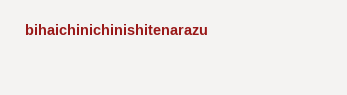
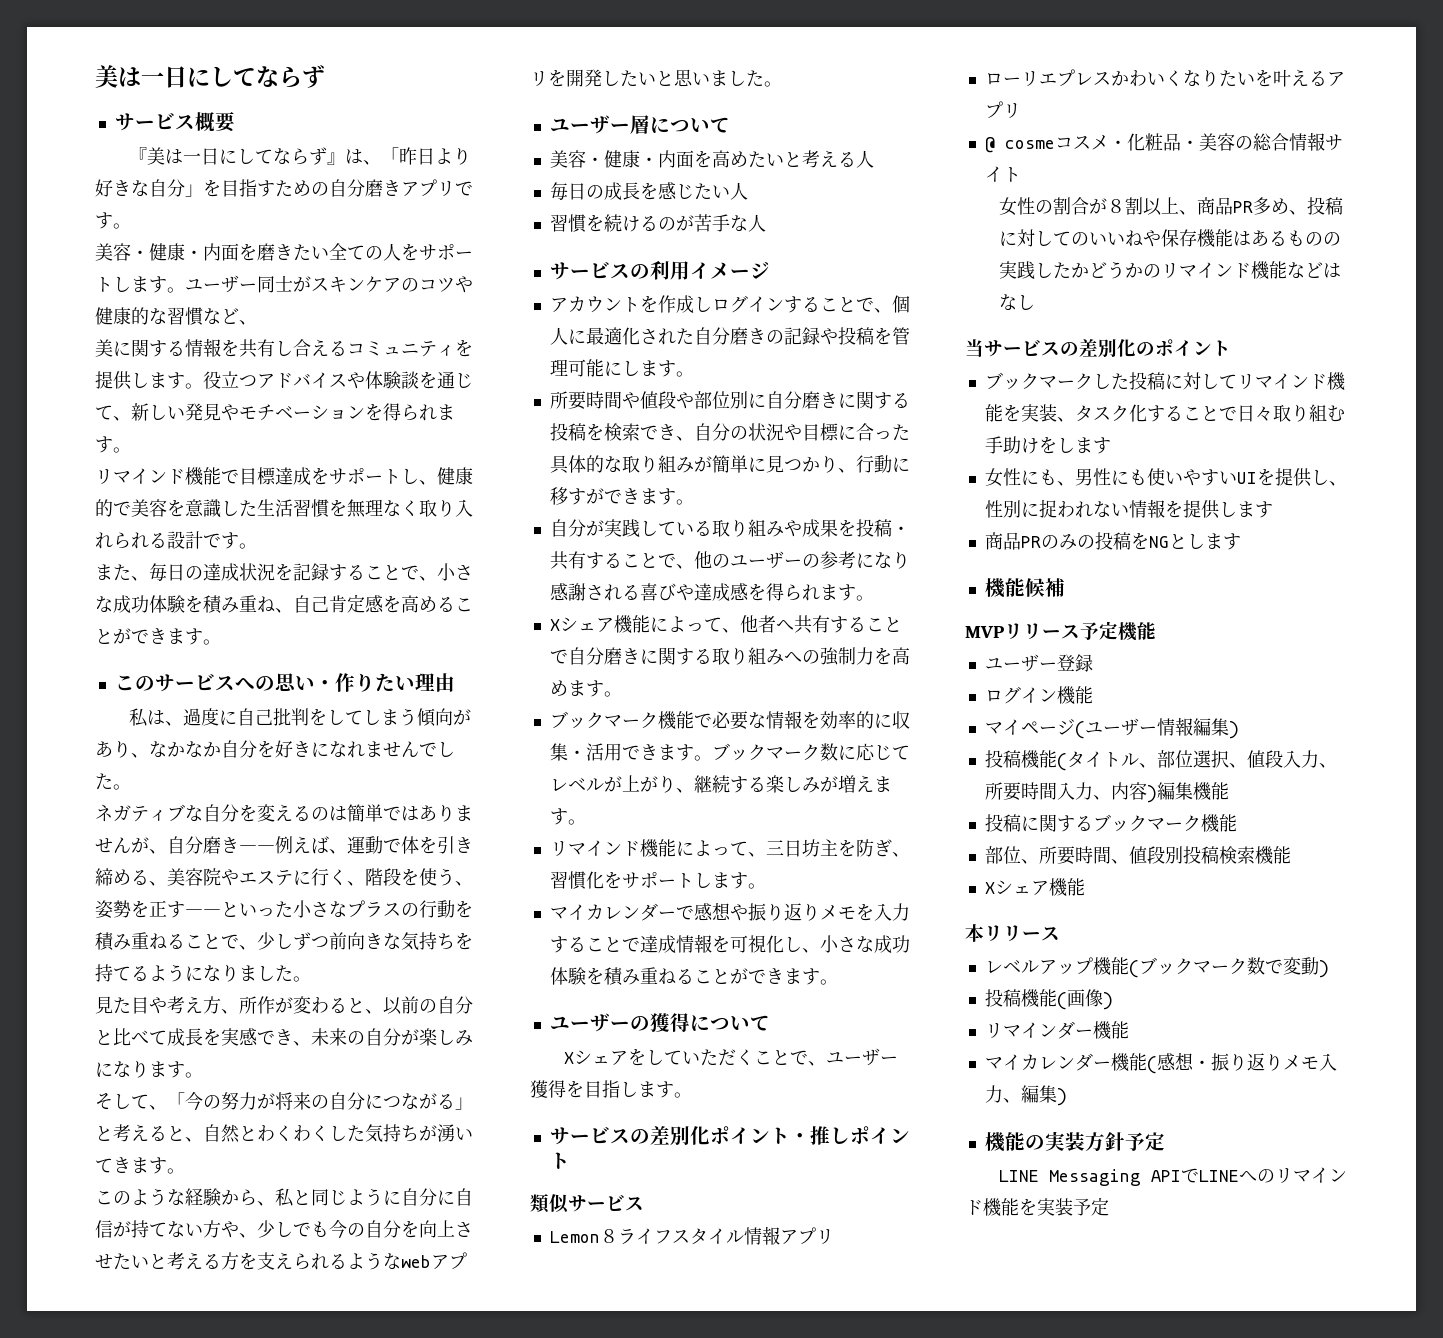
[25,24,208,35] bihaichinichinishitenarazu -> [95,65,325,88] [114,112,235,132] [129,147,472,165] [95,179,473,197] [95,212,131,229] [95,243,473,261] [95,275,473,293] [95,307,257,326] [95,338,473,358] [95,371,473,390] [95,403,455,421] [95,436,131,453] [95,467,473,486] [95,499,473,518] [95,531,257,549] [95,563,473,582] [95,594,473,614] [95,628,221,645] [114,673,455,692] [129,708,472,727] [95,740,455,758] [95,773,131,790] [95,804,473,822] [95,836,473,854] [95,868,473,886] [95,900,473,919] [95,932,473,951] [95,964,311,982] [95,996,473,1015] [95,1028,473,1046] [95,1060,203,1078] [95,1092,473,1111] [95,1124,473,1143] [95,1157,185,1174] [95,1188,473,1207] [95,1220,473,1239] [95,1252,467,1270] [530,69,782,87] [549,115,730,134] [549,150,874,168] [549,182,748,201] [549,214,766,233] [549,260,770,280] [549,295,910,313] [549,327,910,345] [549,359,694,377] [549,391,910,410] [549,423,910,441] [549,455,910,474] [549,487,694,505] [549,519,910,538] [549,551,910,570] [549,583,874,601] [549,615,902,634] [549,647,910,666] [549,680,622,697] [549,710,910,730] [549,743,910,761] [549,775,892,793] [549,808,586,825] [549,839,910,858] [549,871,766,890] [549,902,910,921] [549,934,910,953] [549,967,838,986] [549,1013,770,1032] [564,1048,899,1066] [530,1080,692,1098] [549,1126,910,1146] [549,1152,570,1169] [530,1194,644,1213] [549,1226,834,1245] [984,69,1345,87] [984,101,1021,119] [984,132,1343,153] [984,166,1021,183] [999,197,1344,216] [999,229,1342,248] [999,261,1342,280] [999,294,1036,311] [965,339,1231,358] [984,372,1346,391] [984,404,1345,422] [984,436,1111,454] [984,468,1347,487] [984,499,1273,519] [984,532,1241,550] [984,578,1065,598] [965,621,1156,641] [984,654,1093,672] [984,686,1093,705] [984,717,1239,739] [984,750,1337,771] [984,782,1229,803] [984,814,1237,833] [984,846,1291,865] [984,878,1085,897] [965,924,1060,942] [984,957,1329,978] [984,989,1113,1010] [984,1021,1129,1040] [984,1052,1337,1074] [984,1085,1067,1106] [984,1131,1165,1152] [999,1167,1348,1186] [965,1197,1109,1217] 美は一日にしてならず // サービス概要 // 『美は一日にしてならず』は、「昨日より好きな自分」を目指すための自分磨きアプリです。 // 美容・健康・内面を磨きたい全ての人をサポートします。ユーザー同士がスキンケアのコツや健康的な習慣など、 // 美に関する情報を共有し合えるコミュニティを提供します。役立つアドバイスや体験談を通じて、新しい発見やモチベーションを得られます。 // リマインド機能で目標達成をサポートし、健康的で美容を意識した生活習慣を無理なく取り入れられる設計です。 // また、毎日の達成状況を記録することで、小さな成功体験を積み重ね、自己肯定感を高めることができます。 // このサービスへの思い・作りたい理由 // 私は、過度に自己批判をしてしまう傾向があり、なかなか自分を好きになれませんでした。 // ネガティブな自分を変えるのは簡単ではありませんが、自分磨き――例えば、運動で体を引き締める、美容院やエステに行く、階段を使う、姿勢を正す――といった小さなプラスの行動を積み重ねることで、少しずつ前向きな気持ちを持てるようになりました。 // 見た目や考え方、所作が変わると、以前の自分と比べて成長を実感でき、未来の自分が楽しみになります。 // そして、「今の努力が将来の自分につながる」と考えると、自然とわくわくした気持ちが湧いてきます。 // このような経験から、私と同じように自分に自信が持てない方や、少しでも今の自分を向上させたいと考える方を支えられるようなwebアプリを開発したいと思いました。 // ユーザー層について // 美容・健康・内面を高めたいと考える人 // 毎日の成長を感じたい人 // 習慣を続けるのが苦手な人 // サービスの利用イメージ // アカウントを作成しログインすることで、個人に最適化された自分磨きの記録や投稿を管理可能にします。 // 所要時間や値段や部位別に自分磨きに関する投稿を検索でき、自分の状況や目標に合った具体的な取り組みが簡単に見つかり、行動に移すができます。 // 自分が実践している取り組みや成果を投稿・共有することで、他のユーザーの参考になり感謝される喜びや達成感を得られます。 // Xシェア機能によって、他者へ共有することで自分磨きに関する取り組みへの強制力を高めます。 // ブックマーク機能で必要な情報を効率的に収集・活用できます。ブックマーク数に応じてレベルが上がり、継続する楽しみが増えます。 // リマインド機能によって、三日坊主を防ぎ、習慣化をサポートします。 // マイカレンダーで感想や振り返りメモを入力することで達成情報を可視化し、小さな成功体験を積み重ねることができます。 // ユーザーの獲得について // Xシェアをしていただくことで、ユーザー獲得を目指します。 // サービスの差別化ポイント・推しポイント // 類似サービス // Lemon８ライフスタイル情報アプリ // ローリエプレスかわいくなりたいを叶えるアプリ // @ cosmeコスメ・化粧品・美容の総合情報サイト // 女性の割合が８割以上、商品PR多め、投稿に対してのいいねや保存機能はあるものの実践したかどうかのリマインド機能などはなし // 当サービスの差別化のポイント // ブックマークした投稿に対してリマインド機能を実装、タスク化することで日々取り組む手助けをします // 女性にも、男性にも使いやすいUIを提供し、性別に捉われない情報を提供します // 商品PRのみの投稿をNGとします // 機能候補 // MVPリリース予定機能 // ユーザー登録 // ログイン機能 // マイページ(ユーザー情報編集) // 投稿機能(タイトル、部位選択、値段入力、所要時間入力、内容)編集機能 // 投稿に関するブックマーク機能 // 部位、所要時間、値段別投稿検索機能 // Xシェア機能 // 本リリース // レベルアップ機能(ブックマーク数で変動) // 投稿機能(画像) // リマインダー機能 // マイカレンダー機能(感想・振り返りメモ入力、編集) // 機能の実装方針予定 // LINE Messaging APIでLINEへのリマインド機能を実装予定

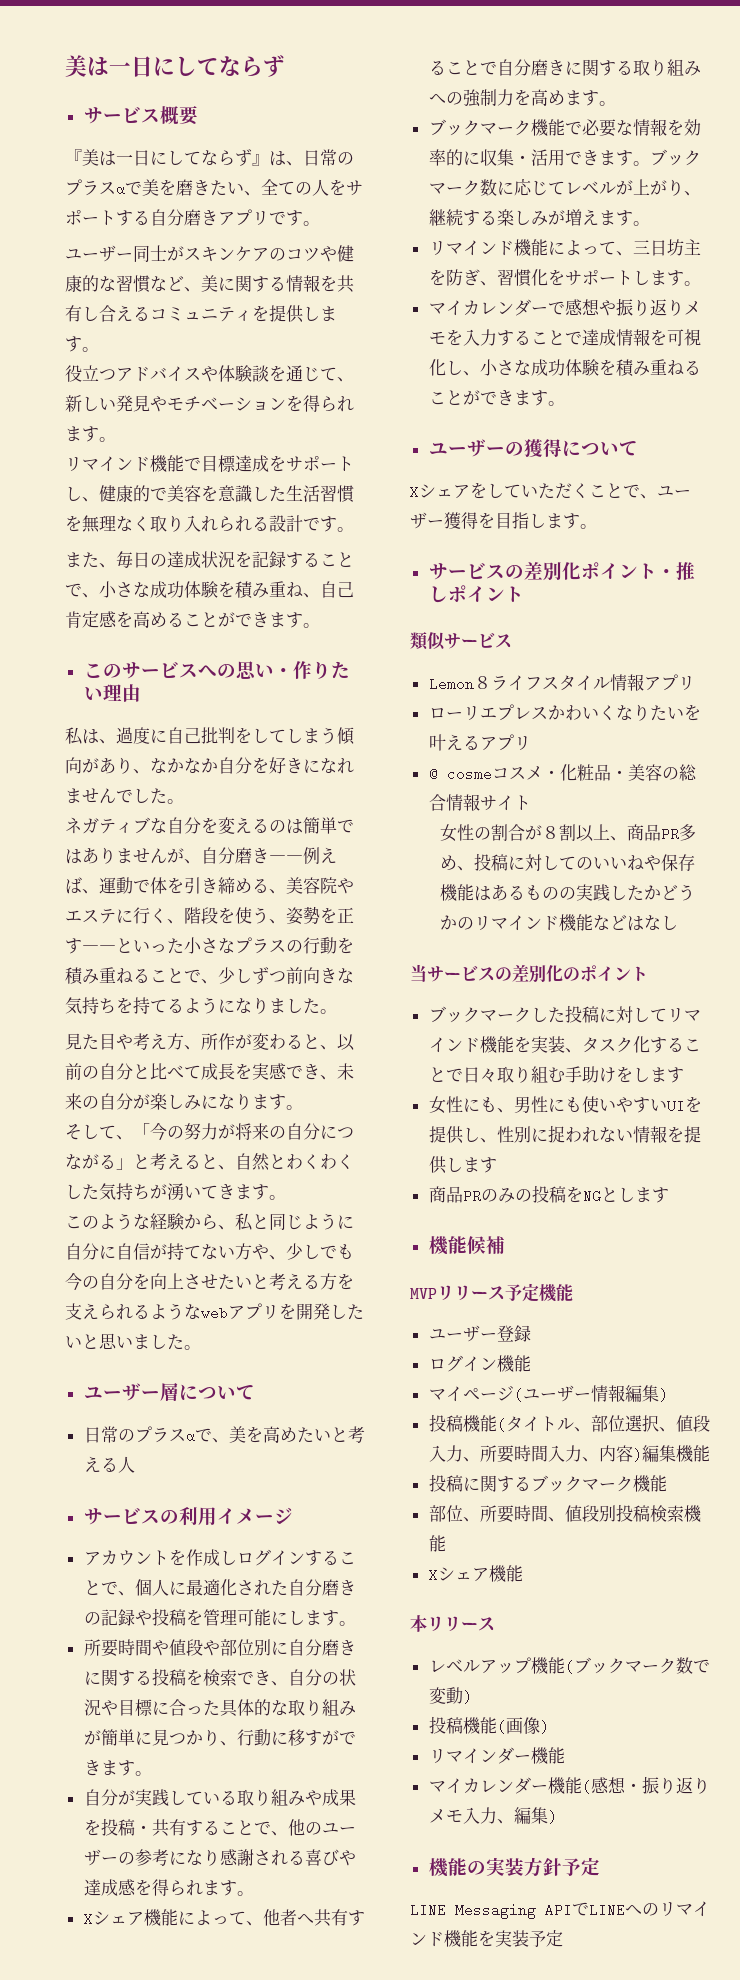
[381,147,472,165] [95,179,329,197] 「昨日より好きな自分」を目指すための -> [303,149,354,166] [65,179,363,196] [65,210,150,226] 日常のプラスαで美を磨きたい、全ての人をサポートする
[95,243,473,261] [95,276,185,293] 美容・健康・内面を磨きたい全ての人をサポートします。 -> (320, 223) none
(257, 322) // -> (201, 289) none
(203, 386) none -> (99, 349) //
[549,150,694,168] 美容・健康・内面 -> [83,1426,246,1443] 日常のプラスαで、美
[549,182,748,201] [549,214,766,233] // 毎日の成長を感じたい人 // 習慣を続けるのが苦手な人 -> (135, 1464) none

